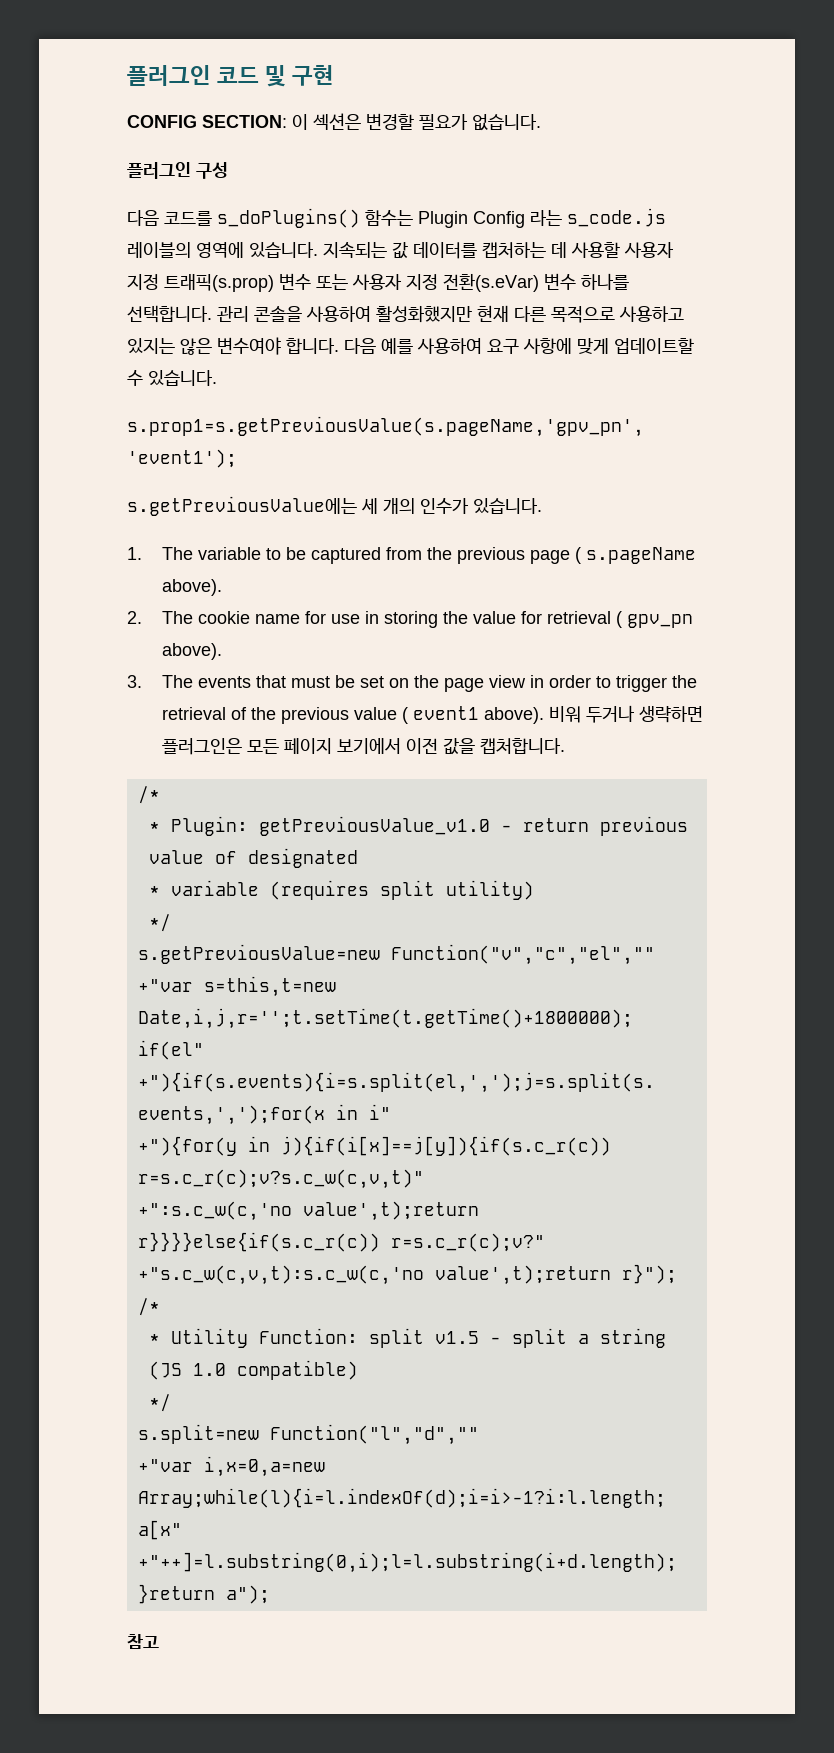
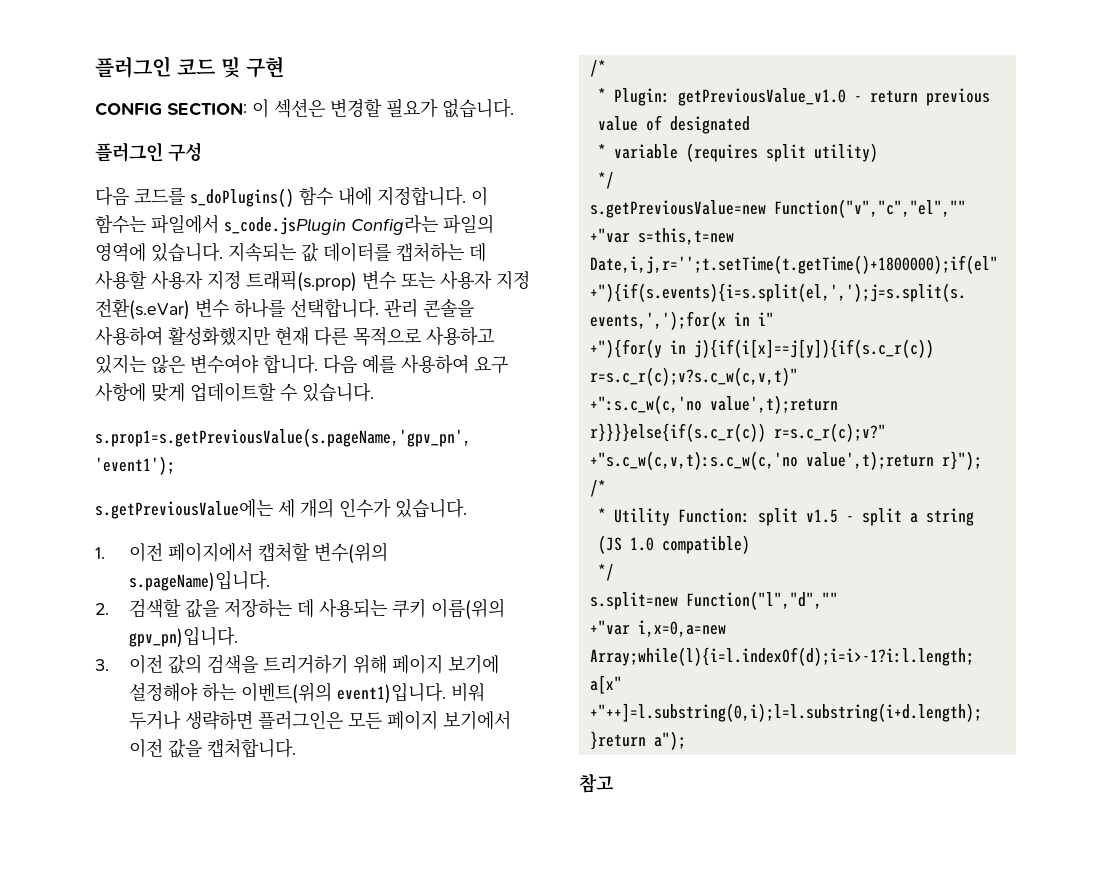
[365,208,666,228] [127,242,191,258] 함수는 Plugin Config 라는 s_code.js 레이블의 -> [299,186,488,206] [95,214,494,235] 함수 내에 지정합니다. 이 함수는 파일에서 s_code.jsPlugin Config라는 파일의
[162,547,697,564] [162,579,223,596] [127,611,694,628] [162,643,223,660] [127,675,698,692] [162,706,545,724] The variable to be captured from the previous page ( s.pageName above). // 2. The cookie name for use in storing the value for retrieval ( gpv_pn above). // 3. The events that must be set on the page view in order to trigger the retrieval of the previous value ( event1 above). -> [128,542,388,564] [128,570,270,592] [95,598,505,620] [128,626,238,648] [95,654,499,674] [128,682,446,704] 이전 페이지에서 캡처할 변수(위의 s.pageName)입니다. // 2. 검색할 값을 저장하는 데 사용되는 쿠키 이름(위의 gpv_pn)입니다. // 3. 이전 값의 검색을 트리거하기 위해 페이지 보기에 설정해야 하는 이벤트(위의 event1)입니다.

